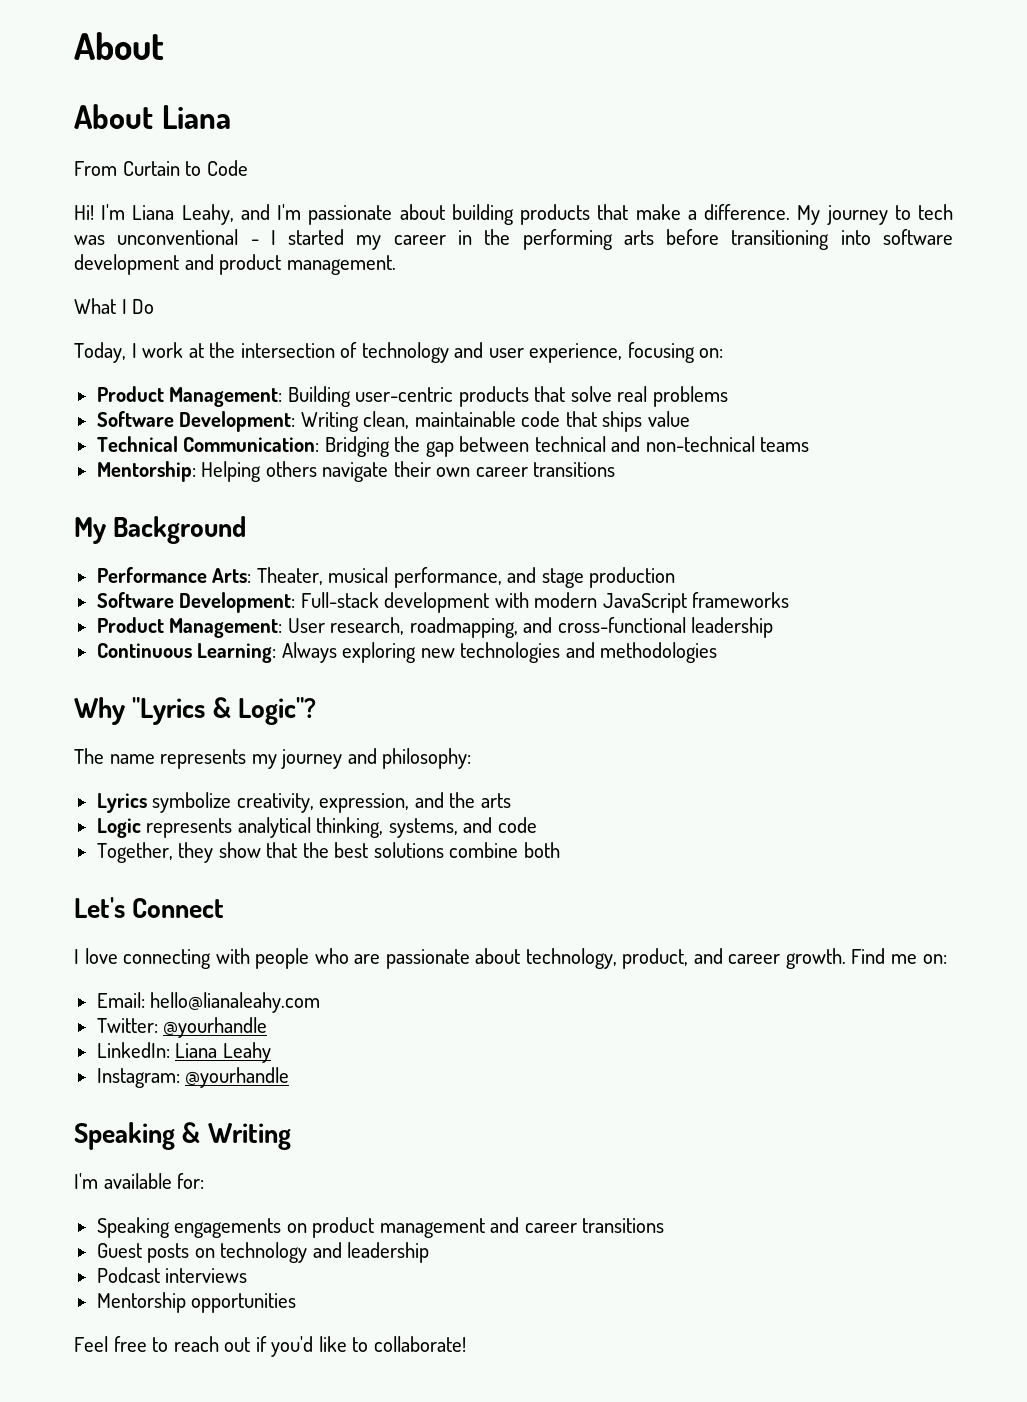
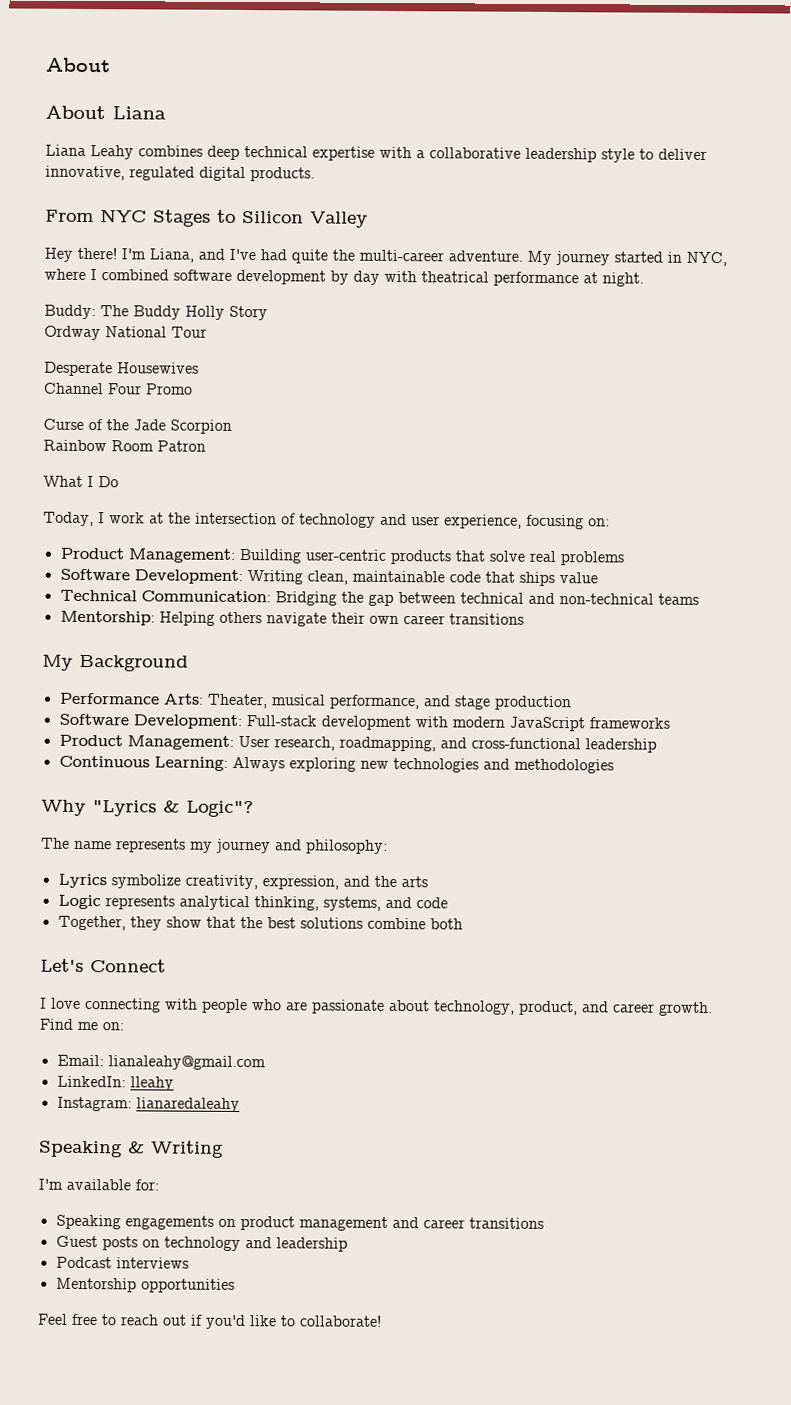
[74,160,248,176] [74,204,954,225] [74,229,954,250] [74,254,396,275] From Curtain to Code // Hi! I'm Liana Leahy, and I'm passionate about building products that make a difference. My journey to tech was unconventional - I started my career in the performing arts before transitioning into software development and product management. -> [45,144,707,163] [45,165,315,182] [45,209,368,228] [44,246,727,267] [44,268,644,287] [44,304,268,321] [44,325,207,341] [44,361,199,377] [43,382,193,395] [43,418,232,434] [43,439,206,452] Liana Leahy combines deep technical expertise with a collaborative leadership style to deliver innovative, regulated digital products. // From NYC Stages to Silicon Valley // Hey there! I'm Liana, and I've had quite the multi-career adventure. My journey started in NYC, where I combined software development by day with theatrical performance at night. // Buddy: The Buddy Holly Story // Ordway National Tour // Desperate Housewives // Channel Four Promo // Curse of the Jade Scorpion // Rainbow Room Patron
[150,992,321,1013] [96,1017,268,1038] hello@lianaleahy.com // Twitter: @yourhandle -> [107,1055,266,1071] lianaleahy@gmail.com
[175,1042,271,1063] Liana Leahy -> [129,1076,174,1091] lleahy
[185,1067,290,1088] @yourhandle -> [135,1097,240,1113] lianaredaleahy

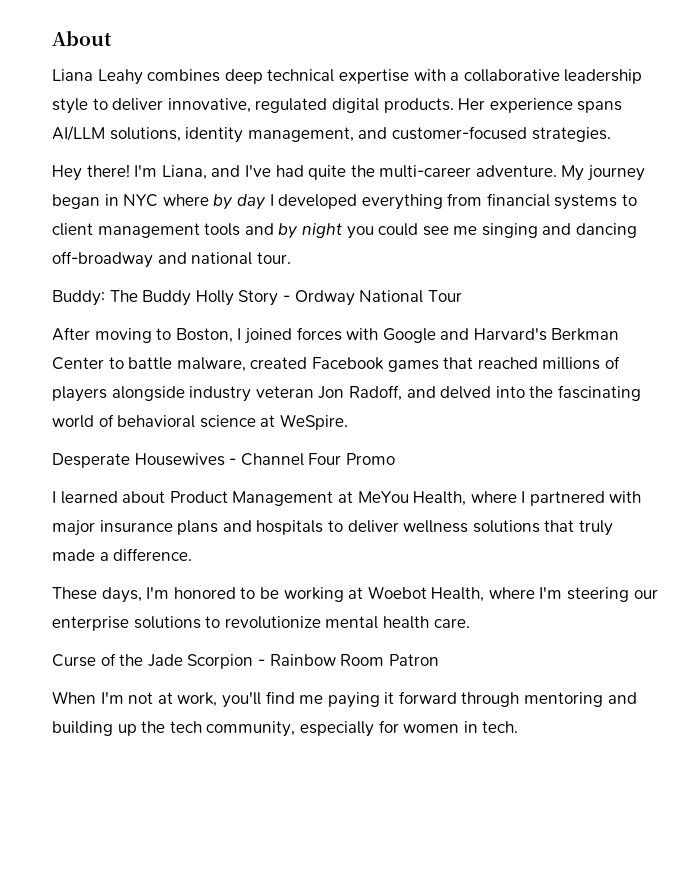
[46,57,111,73] [45,105,166,120] About // About Liana -> [52,30,112,46] About
[45,209,368,228] // From NYC Stages to Silicon Valley -> [458,98,623,113] [52,125,611,143] Her experience spans AI/LLM solutions, identity management, and customer-focused strategies.
[614,251,727,267] [44,268,644,287] started in NYC, where I combined software development by day with theatrical performance at night. -> [52,193,638,210] [52,223,638,239] [52,251,291,268] began in NYC where by day I developed everything from financial systems to client management tools and by night you could see me singing and dancing off-broadway and national tour.
(268, 313) // -> [282,295,290,302] -
(207, 332) none -> [52,327,620,344] [52,356,620,372] [52,385,641,402] [52,414,348,430] // After moving to Boston, I joined forces with Google and Harvard's Berkman Center to battle malware, created Facebook games that reached millions of players alongside industry veteran Jon Radoff, and delved into the fascinating world of behavioral science at WeSpire.
(199, 368) // -> [229,458,237,465] -
(193, 389) none -> [52,491,642,506] [52,520,613,536] [52,548,193,561] [52,586,658,603] [52,616,470,631] // I learned about Product Management at MeYou Health, where I partnered with major insurance plans and hospitals to deliver wellness solutions that truly made a difference. // These days, I'm honored to be working at Woebot Health, where I'm steering our enterprise solutions to revolutionize mental health care.
(232, 426) // -> [257,659,265,666] -
[43,475,119,488] [43,511,610,530] [59,547,624,566] [59,568,598,587] [59,589,699,606] [59,610,524,627] [42,654,189,672] [58,692,572,711] [58,713,670,732] [58,734,657,753] [58,755,614,774] [41,799,254,818] [41,837,388,854] [57,873,428,890] [57,894,448,911] [57,915,463,931] [40,958,166,973] [40,997,713,1017] [39,1018,124,1031] [56,1054,266,1071] [56,1075,174,1091] [56,1096,240,1113] [39,1140,224,1158] [38,1178,159,1191] [55,1214,544,1231] [55,1235,348,1252] [55,1256,189,1269] [55,1277,235,1293] [37,1313,382,1330] What I Do // Today, I work at the intersection of technology and user experience, focusing on: // Product Management: Building user-centric products that solve real problems // Software Development: Writing clean, maintainable code that ships value // Technical Communication: Bridging the gap between technical and non-technical teams // Mentorship: Helping others navigate their own career transitions // My Background // Performance Arts: Theater, musical performance, and stage production // Software Development: Full-stack development with modern JavaScript frameworks // Product Management: User research, roadmapping, and cross-functional leadership // Continuous Learning: Always exploring new technologies and methodologies // Why "Lyrics & Logic"? // The name represents my journey and philosophy: // Lyrics symbolize creativity, expression, and the arts // Logic represents analytical thinking, systems, and code // Together, they show that the best solutions combine both // Let's Connect // I love connecting with people who are passionate about technology, product, and career growth. Find me on: // Email: lianaleahy@gmail.com // LinkedIn: lleahy // Instagram: lianaredaleahy // Speaking & Writing // I'm available for: // Speaking engagements on product management and career transitions // Guest posts on technology and leadership // Podcast interviews // Mentorship opportunities // Feel free to reach out if you'd like to collaborate! -> [52,691,637,708] [52,720,519,737] When I'm not at work, you'll find me paying it forward through mentoring and building up the tech community, especially for women in tech.

